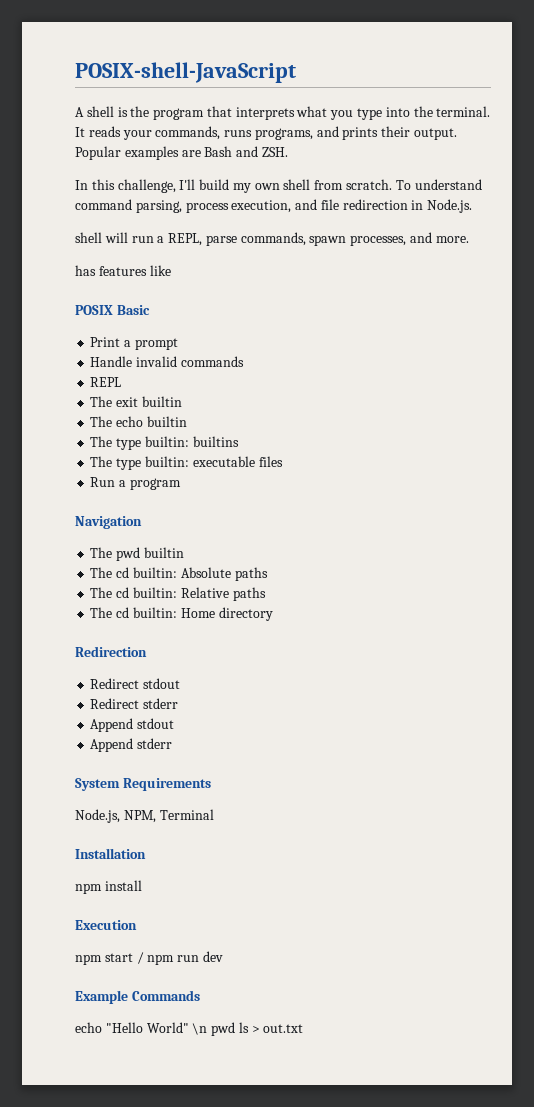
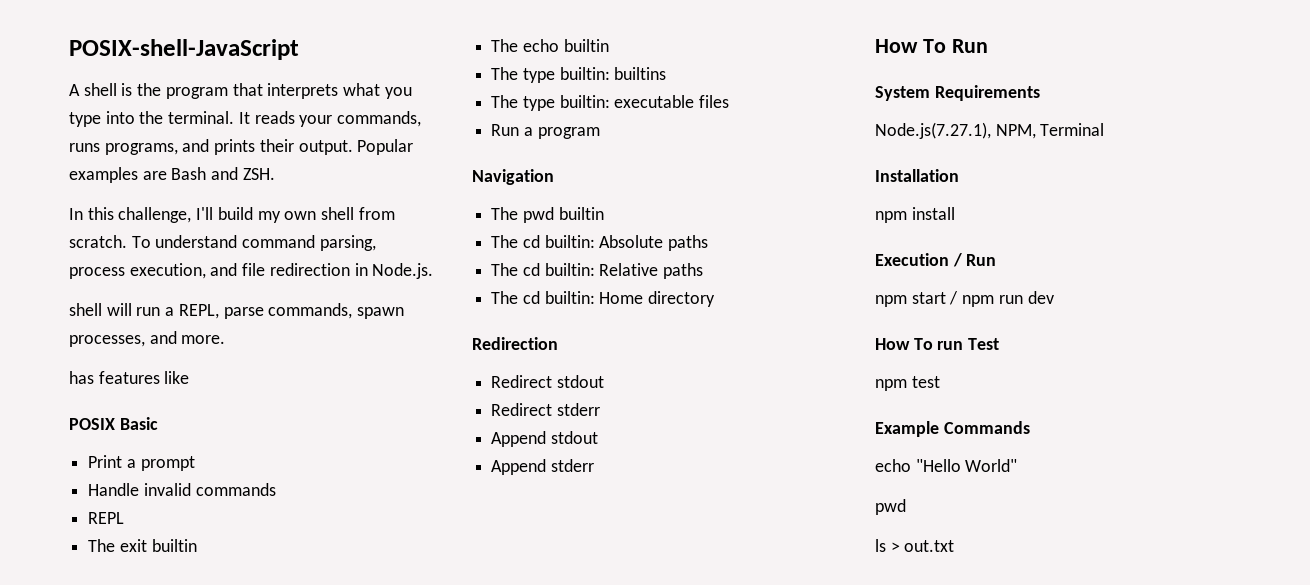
(173, 743) none -> [875,39,988,53] // How To Run
[75,809,120,823] Node.js, -> [875,122,991,139] Node.js(7.27.1),
(137, 925) none -> [952,253,997,267] / Run
(223, 956) none -> [875,338,1000,350] [875,376,940,391] // How To run Test // npm test
[192,1022,236,1036] \n pwd -> [875,499,906,515] // pwd //

